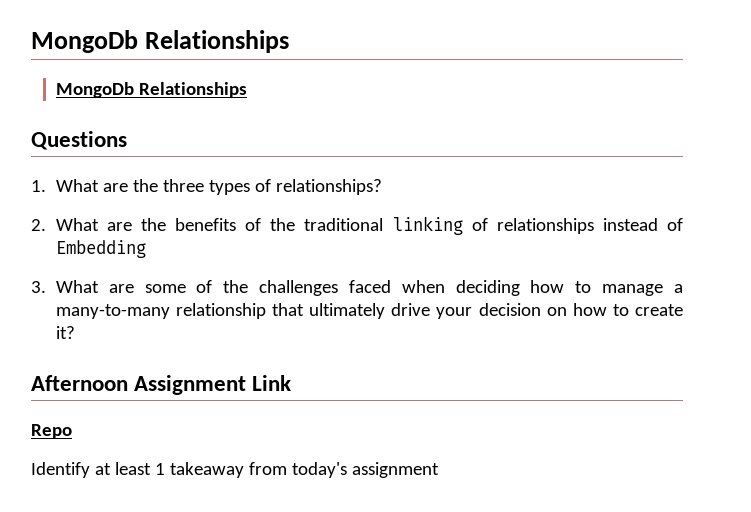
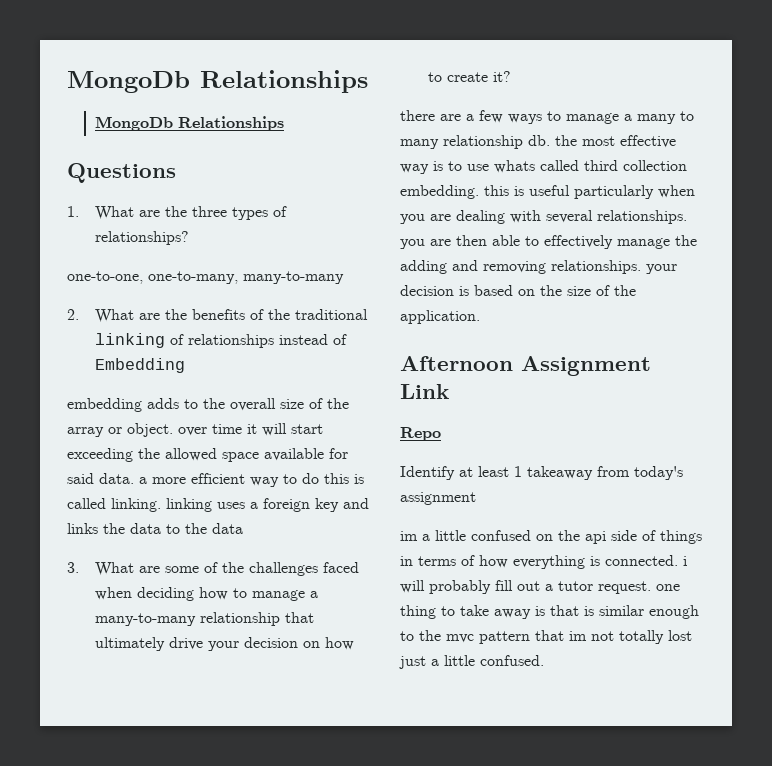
(382, 187) none -> [67,271,344,284] // one-to-one, one-to-many, many-to-many
(146, 249) none -> [67,398,349,412] [67,423,323,437] [67,448,348,462] [67,473,364,487] [67,498,369,512] [67,523,243,534] // embedding adds to the overall size of the array or object. over time it will start exceeding the allowed space available for said data. a more efficient way to do this is called linking. linking uses a foreign key and links the data to the data
(75, 332) none -> [400,110,694,124] [400,135,676,149] [400,160,687,174] [400,185,695,199] [400,210,687,224] [400,235,697,249] [400,260,677,274] [400,285,636,296] [400,310,480,324] // there are a few ways to manage a many to many relationship db. the most effective way is to use whats called third collection embedding. this is useful particularly when you are dealing with several relationships. you are then able to effectively manage the adding and removing relationships. your decision is based on the size of the application.
(439, 470) none -> [400,530,702,544] [400,555,687,569] [400,580,680,594] [400,605,699,619] [400,630,692,644] [399,655,544,669] // im a little confused on the api side of things in terms of how everything is connected. i will probably fill out a tutor request. one thing to take away is that is similar enough to the mvc pattern that im not totally lost just a little confused.

